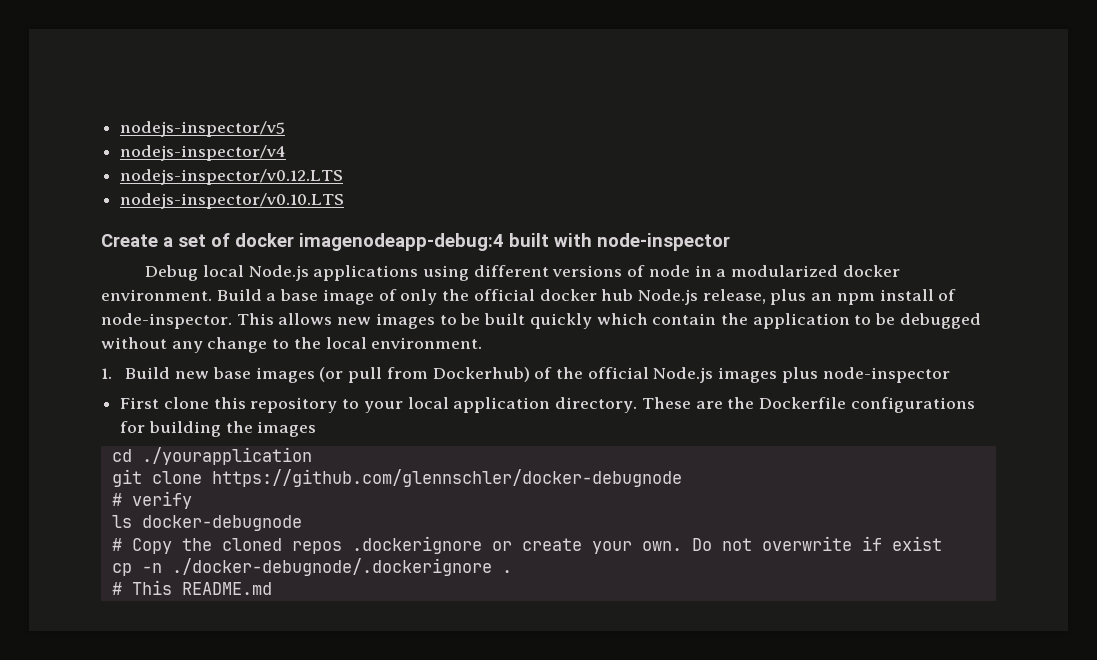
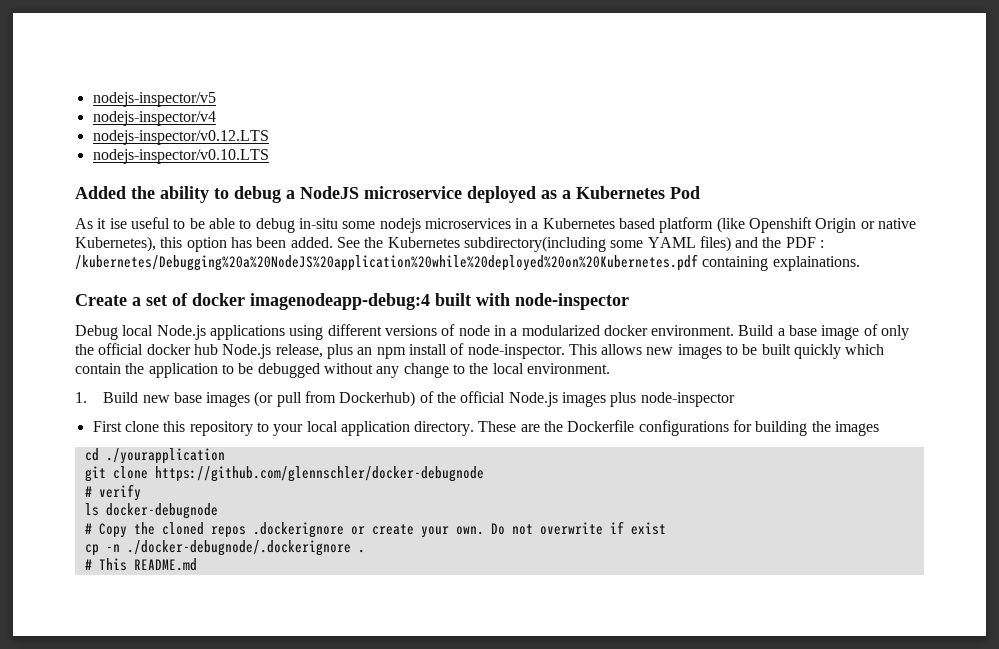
(345, 201) none -> [75,186,700,203] [75,217,917,233] [75,236,825,252] [75,254,860,271] // Added the ability to debug a NodeJS microservice deployed as a Kubernetes Pod // As it ise useful to be able to debug in-situ some nodejs microservices in a Kubernetes based platform (like Openshift Origin or native Kubernetes), this option has been added. See the Kubernetes subdirectory(including some YAML files) and the PDF : /kubernetes/Debugging%20a%20NodeJS%20application%20while%20deployed%20on%20Kubernetes.pdf containing explainations.

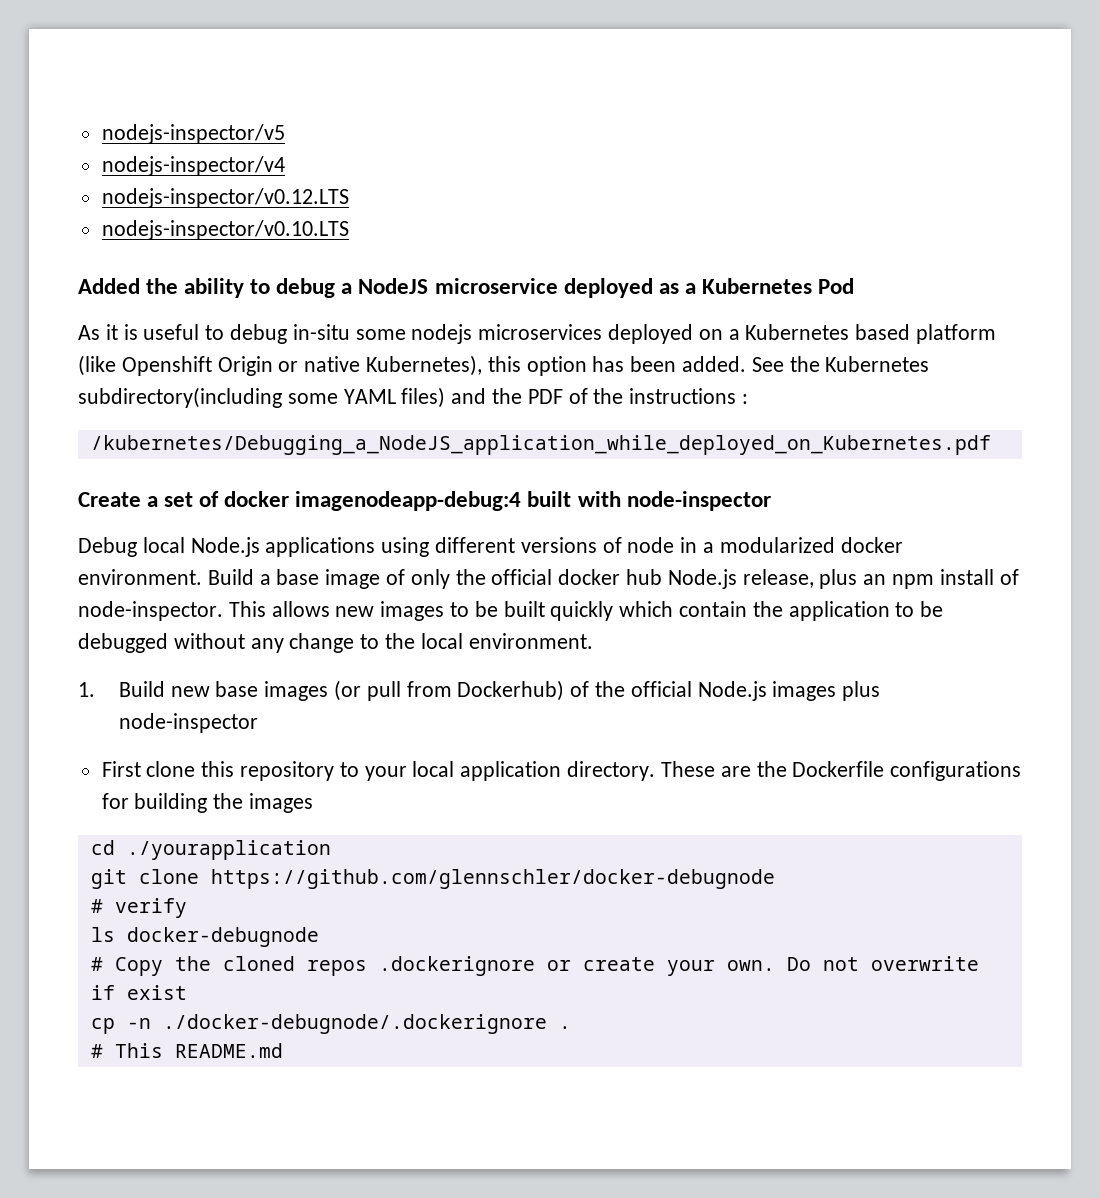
[109,218,127,229] ise -> [123,324,138,340] is
[189,218,252,229] be able to -> (225, 332) none
[515,218,528,229] in -> [608,324,723,344] deployed on
[820,240,825,248] [75,254,860,271] : /kubernetes/Debugging%20a%20NodeJS%20application%20while%20deployed%20on%20Kubernetes.pdf containing explainations. -> [568,388,749,404] [90,435,991,455] of the instructions : // /kubernetes/Debugging_a_NodeJS_application_while_deployed_on_Kubernetes.pdf

